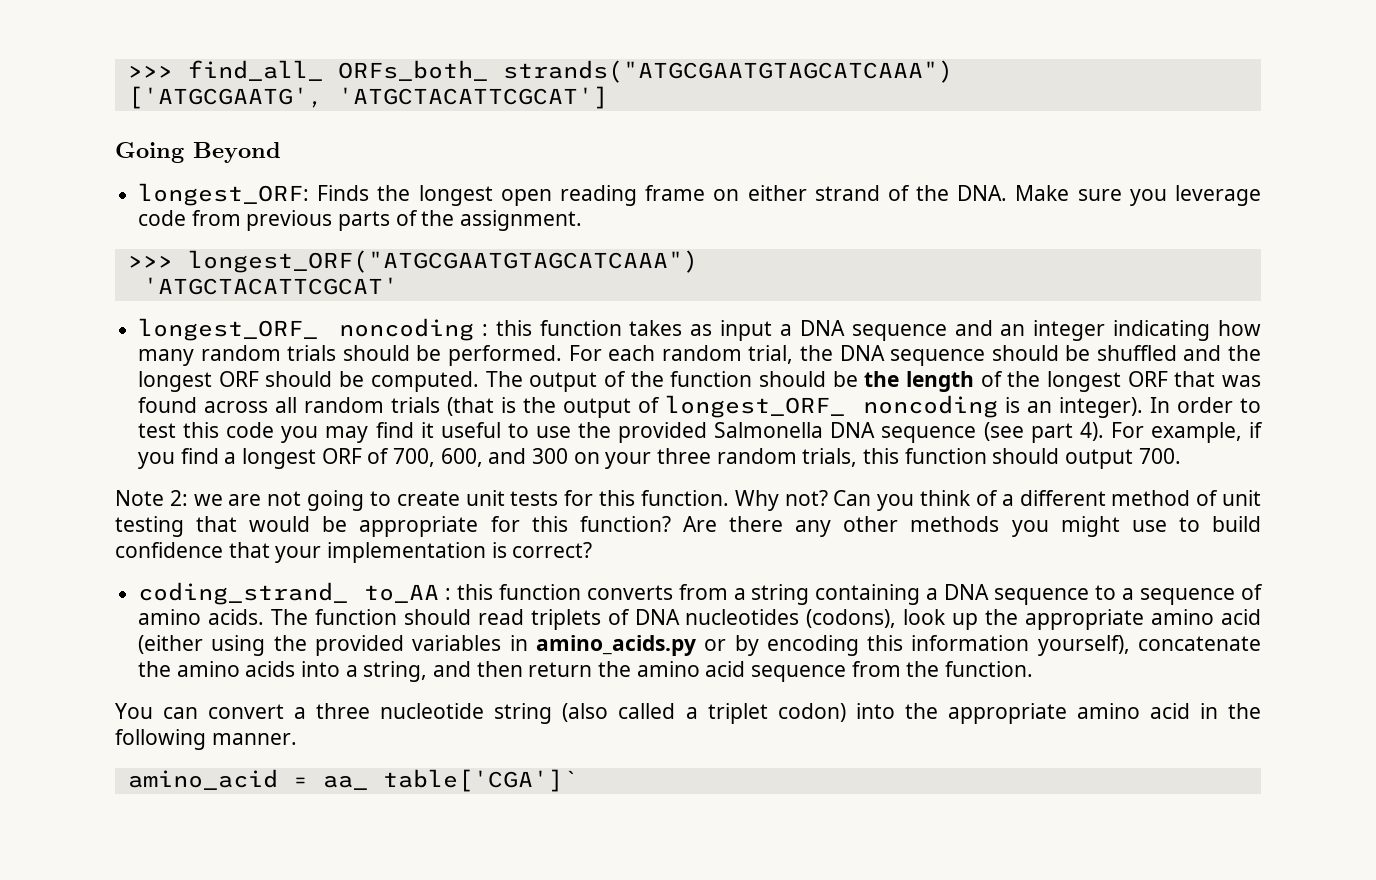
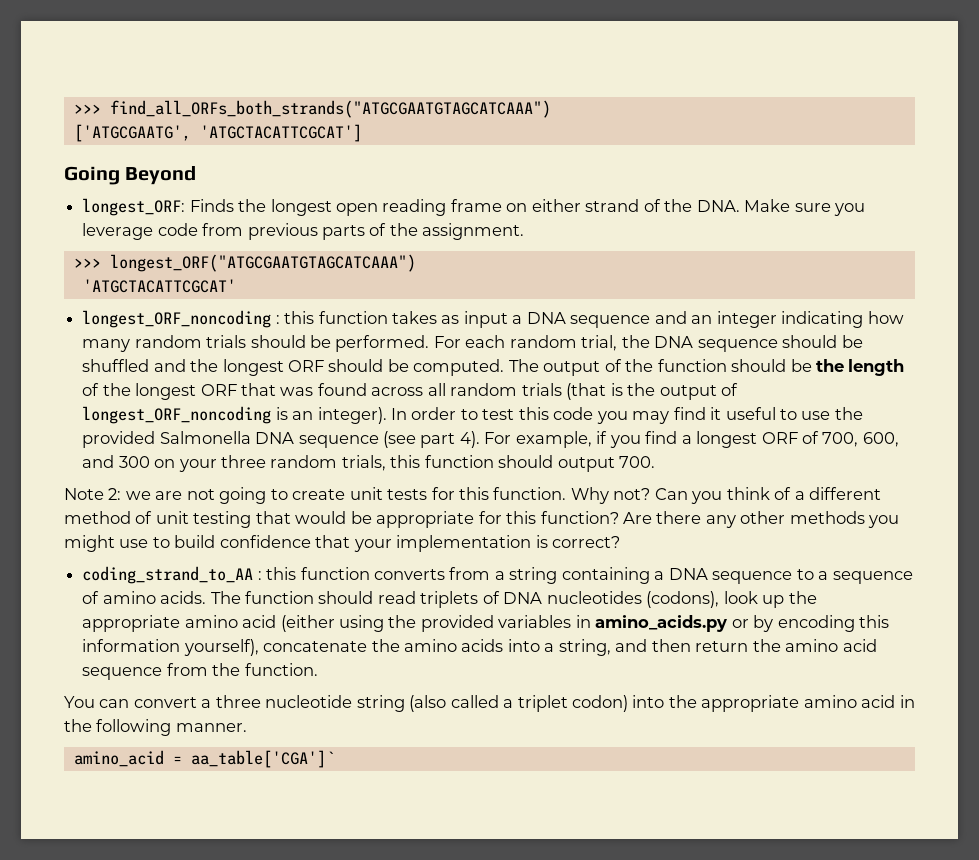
[127,60,953,83] >>> find_all_ ORFs_both_ strands("ATGCGAATGTAGCATCAAA") -> [73,100,551,118] >>> find_all_ORFs_both_strands("ATGCGAATGTAGCATCAAA")
[138,318,474,341] longest_ORF_ noncoding -> [82,310,272,328] longest_ORF_noncoding
[664,395,999,418] longest_ORF_ noncoding -> [82,406,272,424] longest_ORF_noncoding
[138,582,439,605] coding_strand_ to_AA -> [82,566,254,584] coding_strand_to_AA
[322,769,578,792] aa_ table['CGA']` -> [190,750,335,768] aa_table['CGA']`

